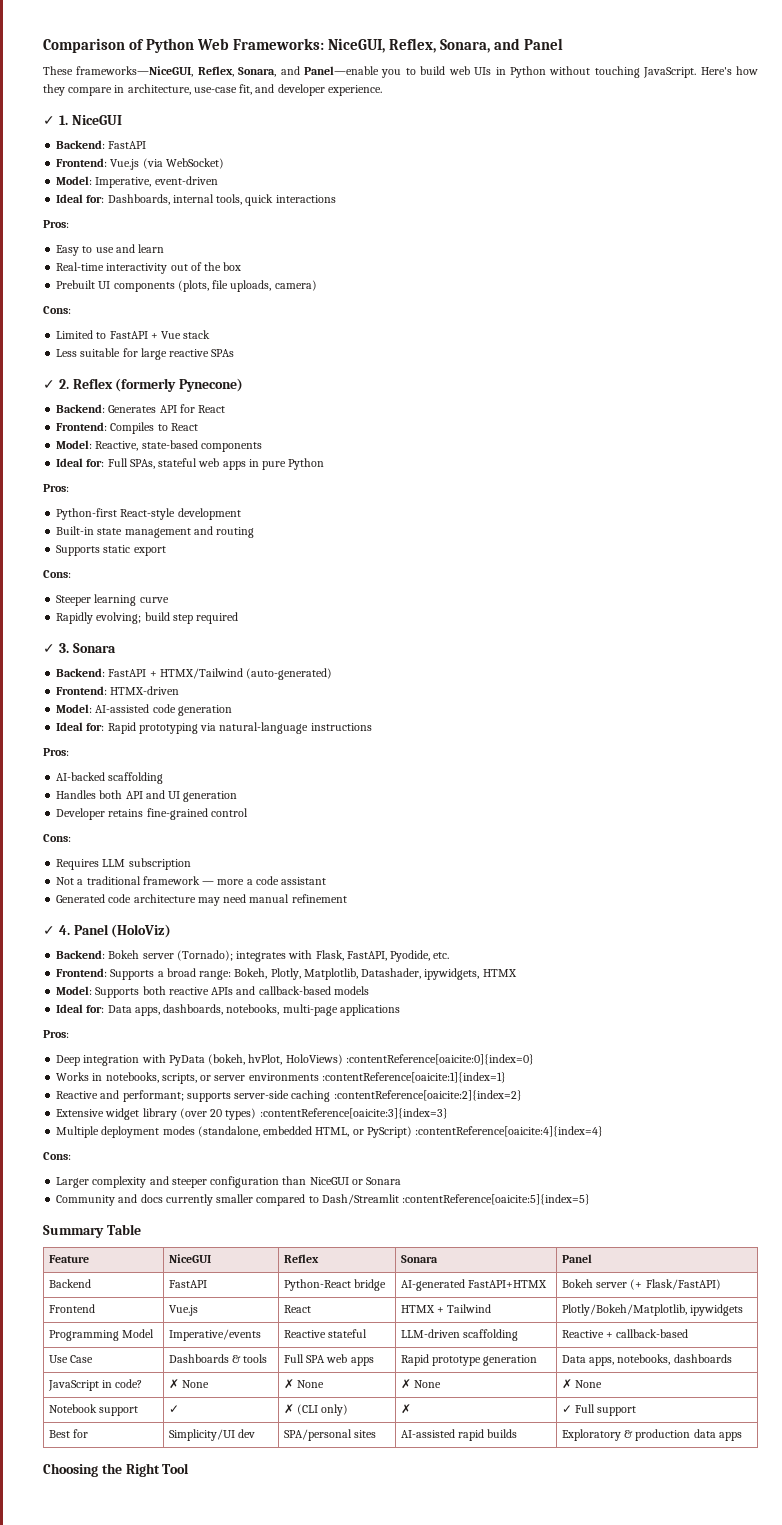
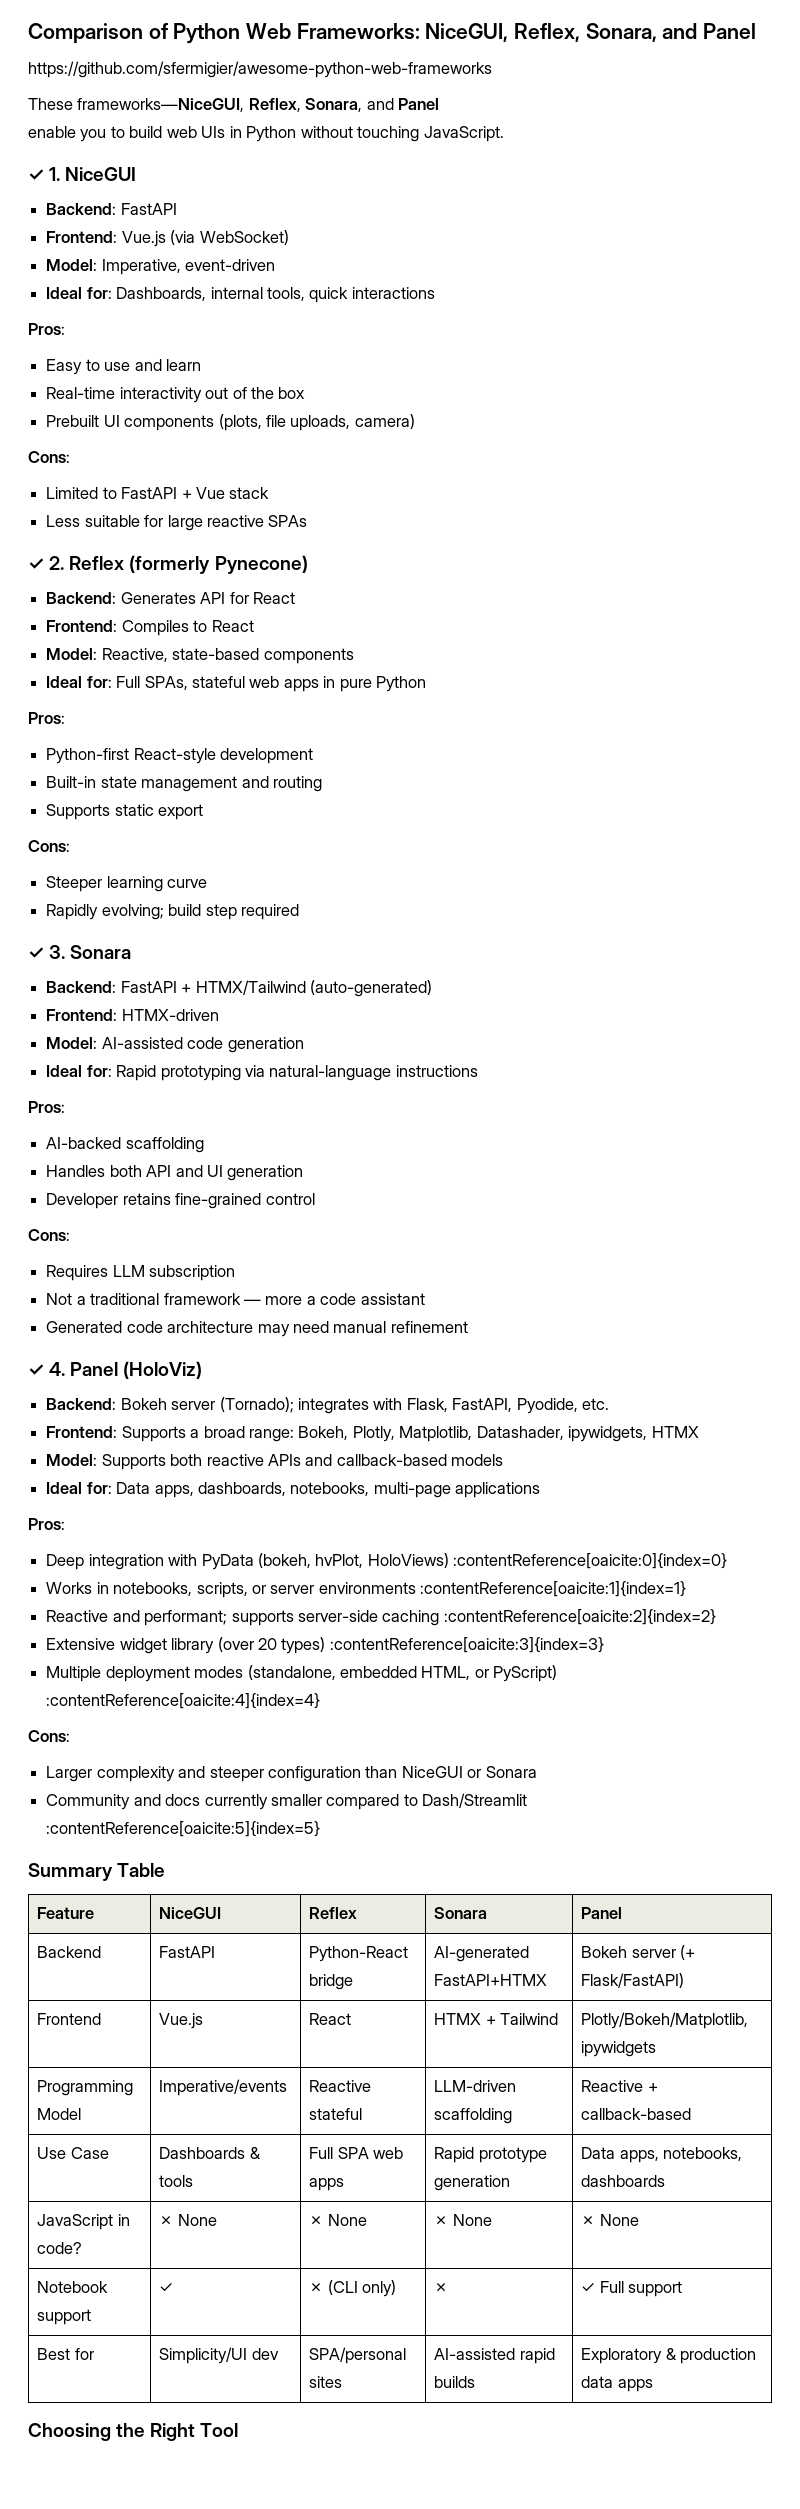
(564, 44) none -> [28,61,492,78] // https://github.com/sfermigier/awesome-python-web-frameworks
[304,66,380,75] Panel—enable -> [398,98,440,110] [28,126,76,138] Panel // enable
[700,66,758,75] [43,84,382,96] Here's how they compare in architecture, use-case fit, and developer experience. -> (504, 134) none

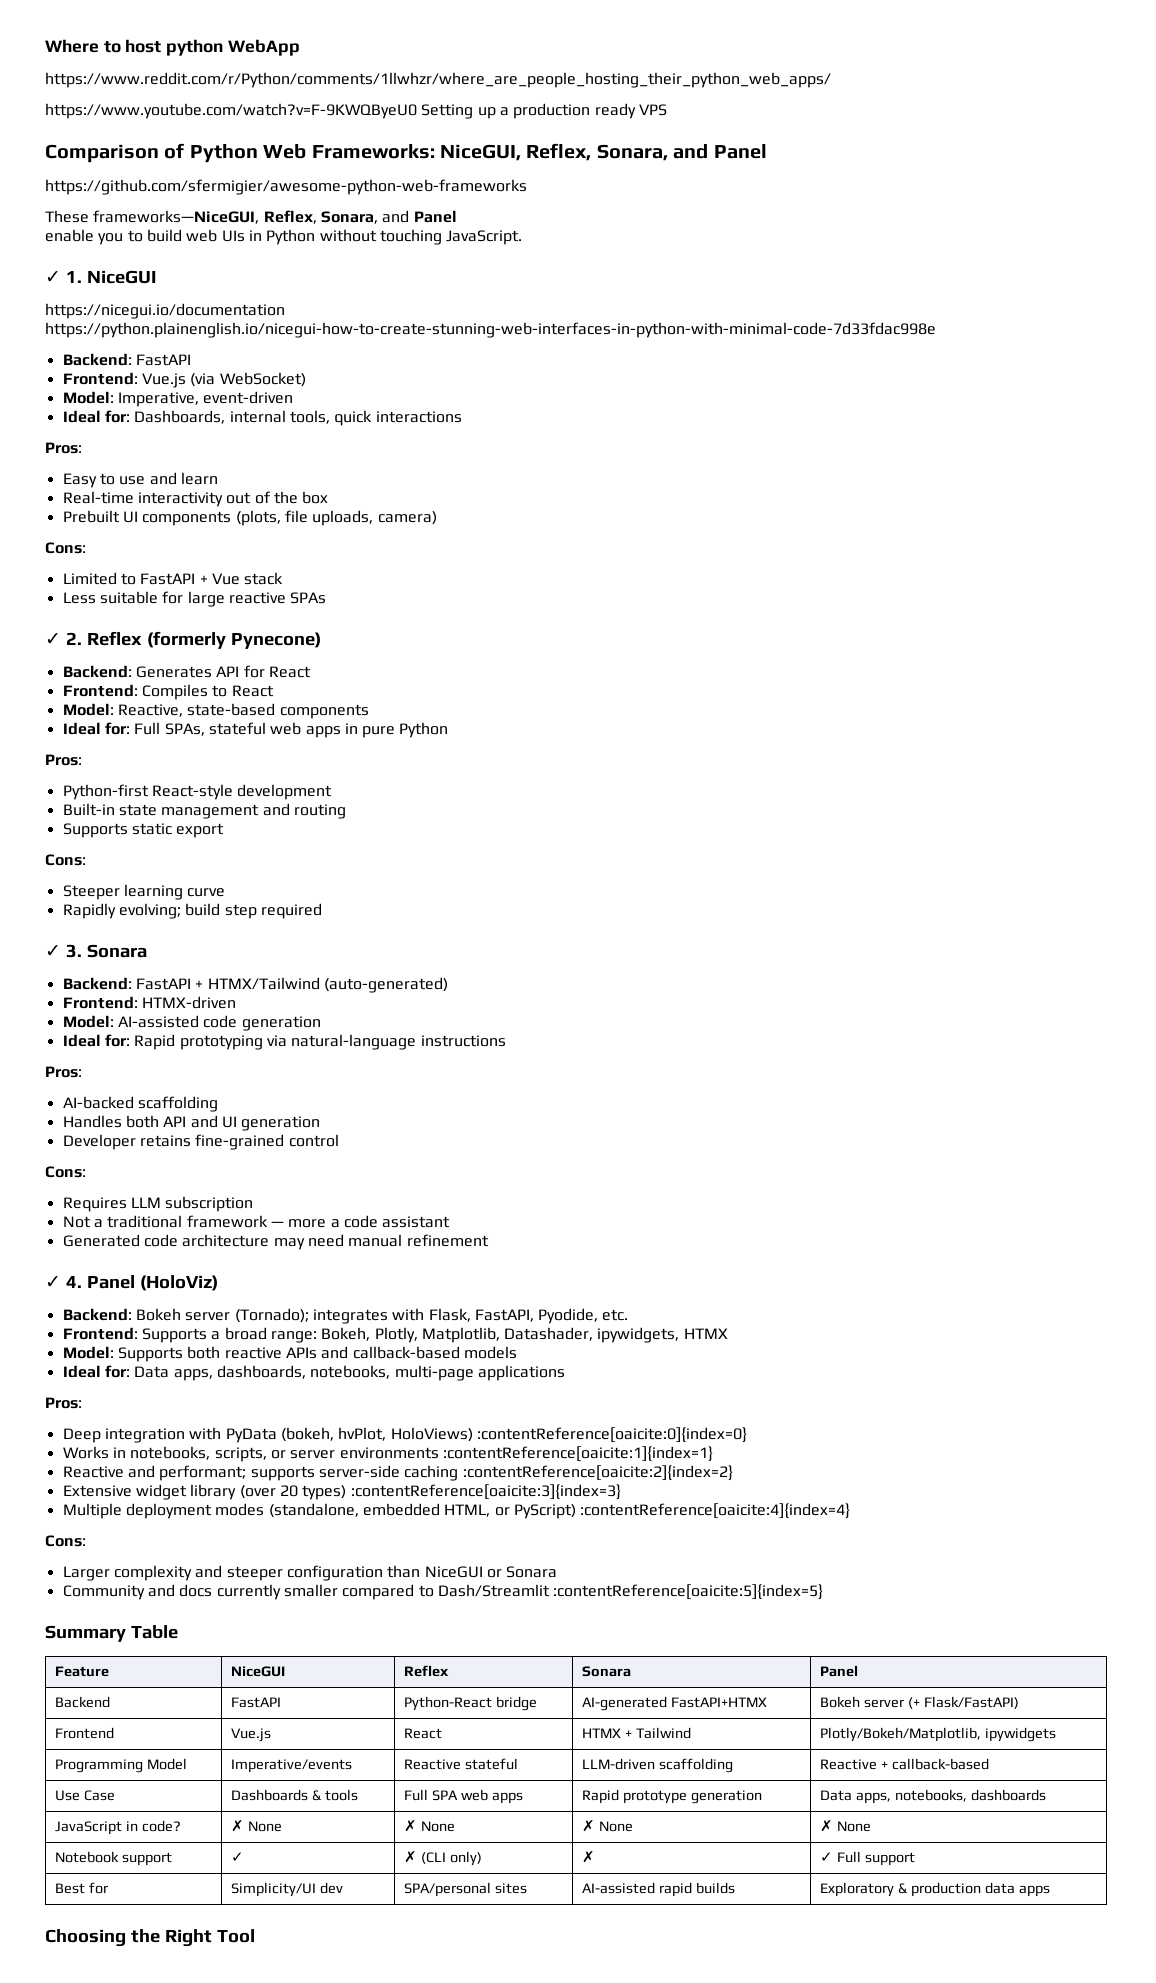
(28, 33) none -> [45,39,300,56] [45,72,831,88] [45,103,667,119] Where to host python WebApp // https://www.reddit.com/r/Python/comments/1llwhzr/where_are_people_hosting_their_python_web_apps/ // https://www.youtube.com/watch?v=F-9KWQByeU0 Setting up a production ready VPS //
(137, 174) none -> [45,303,285,319] [45,322,936,338] // https://nicegui.io/documentation https://python.plainenglish.io/nicegui-how-to-create-stunning-web-interfaces-in-python-with-minimal-code-7d33fdac998e

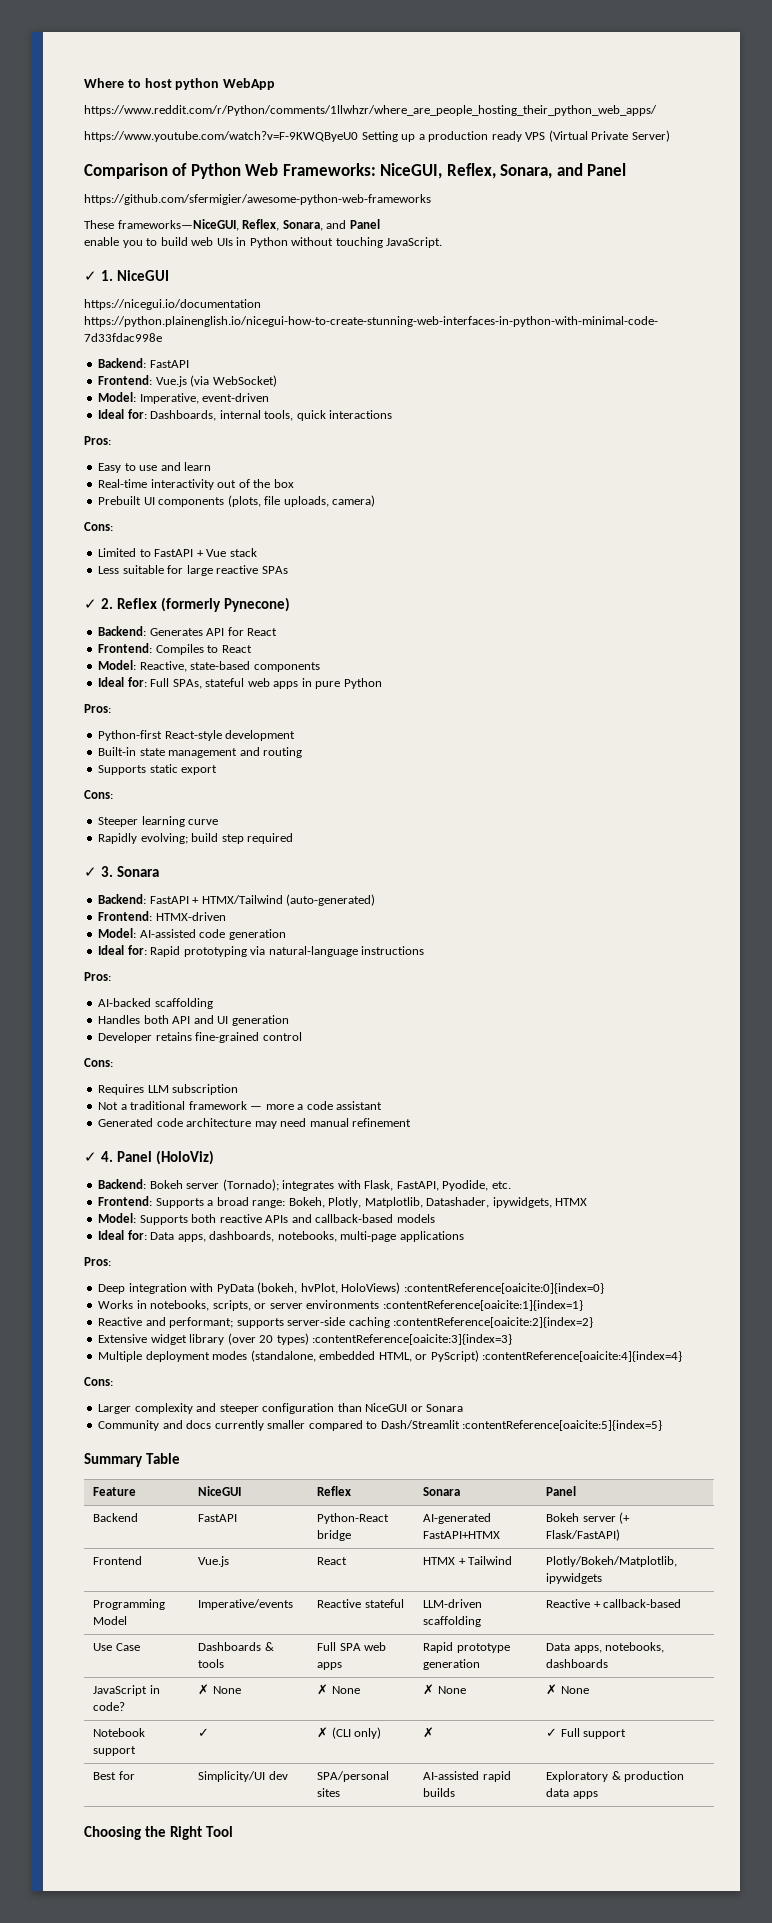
(667, 110) none -> [548,130,670,142] (Virtual Private Server)

